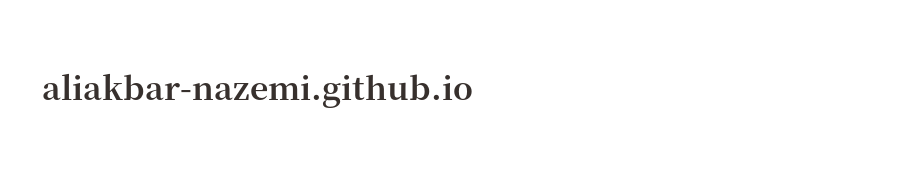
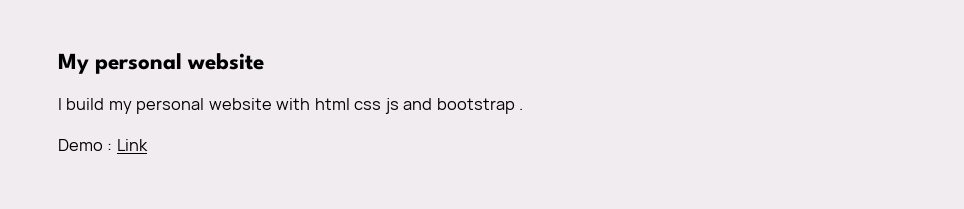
[42,73,473,108] aliakbar-nazemi.github.io -> [58,53,265,74] [58,98,524,114] [58,139,148,151] My personal website // I build my personal website with html css js and bootstrap . // Demo : Link

